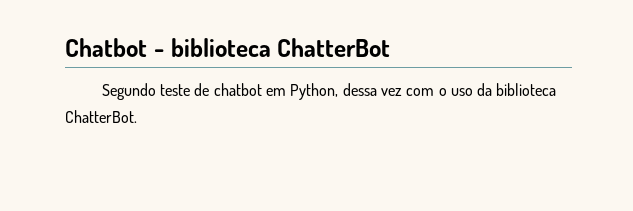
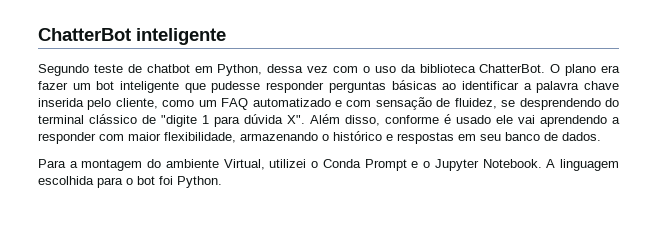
[65,38,271,57] Chatbot - biblioteca -> (38, 34) none
(391, 47) none -> [136,28,226,45] inteligente
(137, 116) none -> [550,64,620,76] [38,80,619,93] [38,97,620,110] [38,114,620,127] [38,131,601,144] [38,159,620,171] [38,176,222,188] O plano era fazer um bot inteligente que pudesse responder perguntas básicas ao identificar a palavra chave inserida pelo cliente, como um FAQ automatizado e com sensação de fluidez, se desprendendo do terminal clássico de "digite 1 para dúvida X". Além disso, conforme é usado ele vai aprendendo a responder com maior flexibilidade, armazenando o histórico e respostas em seu banco de dados. // Para a montagem do ambiente Virtual, utilizei o Conda Prompt e o Jupyter Notebook. A linguagem escolhida para o bot foi Python.

